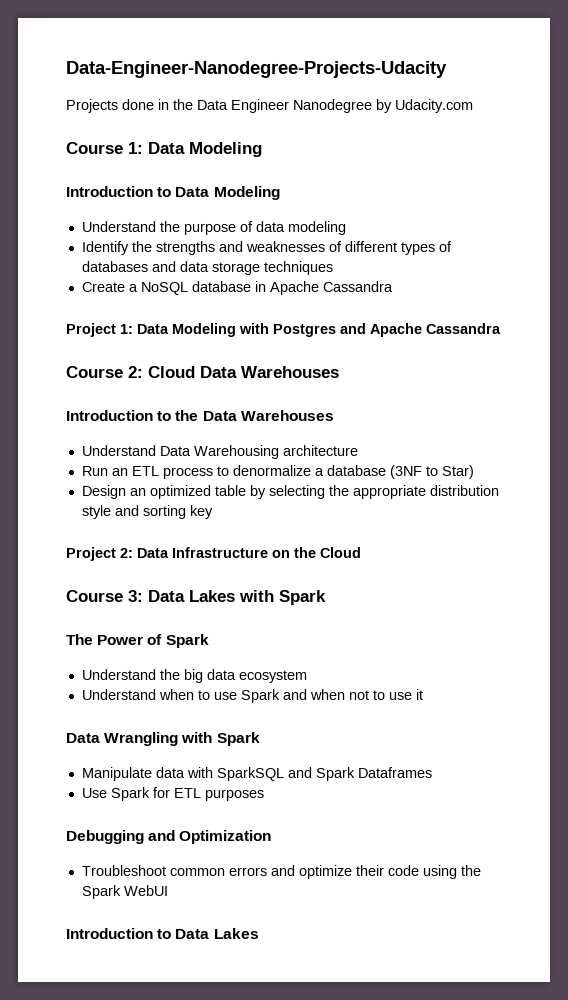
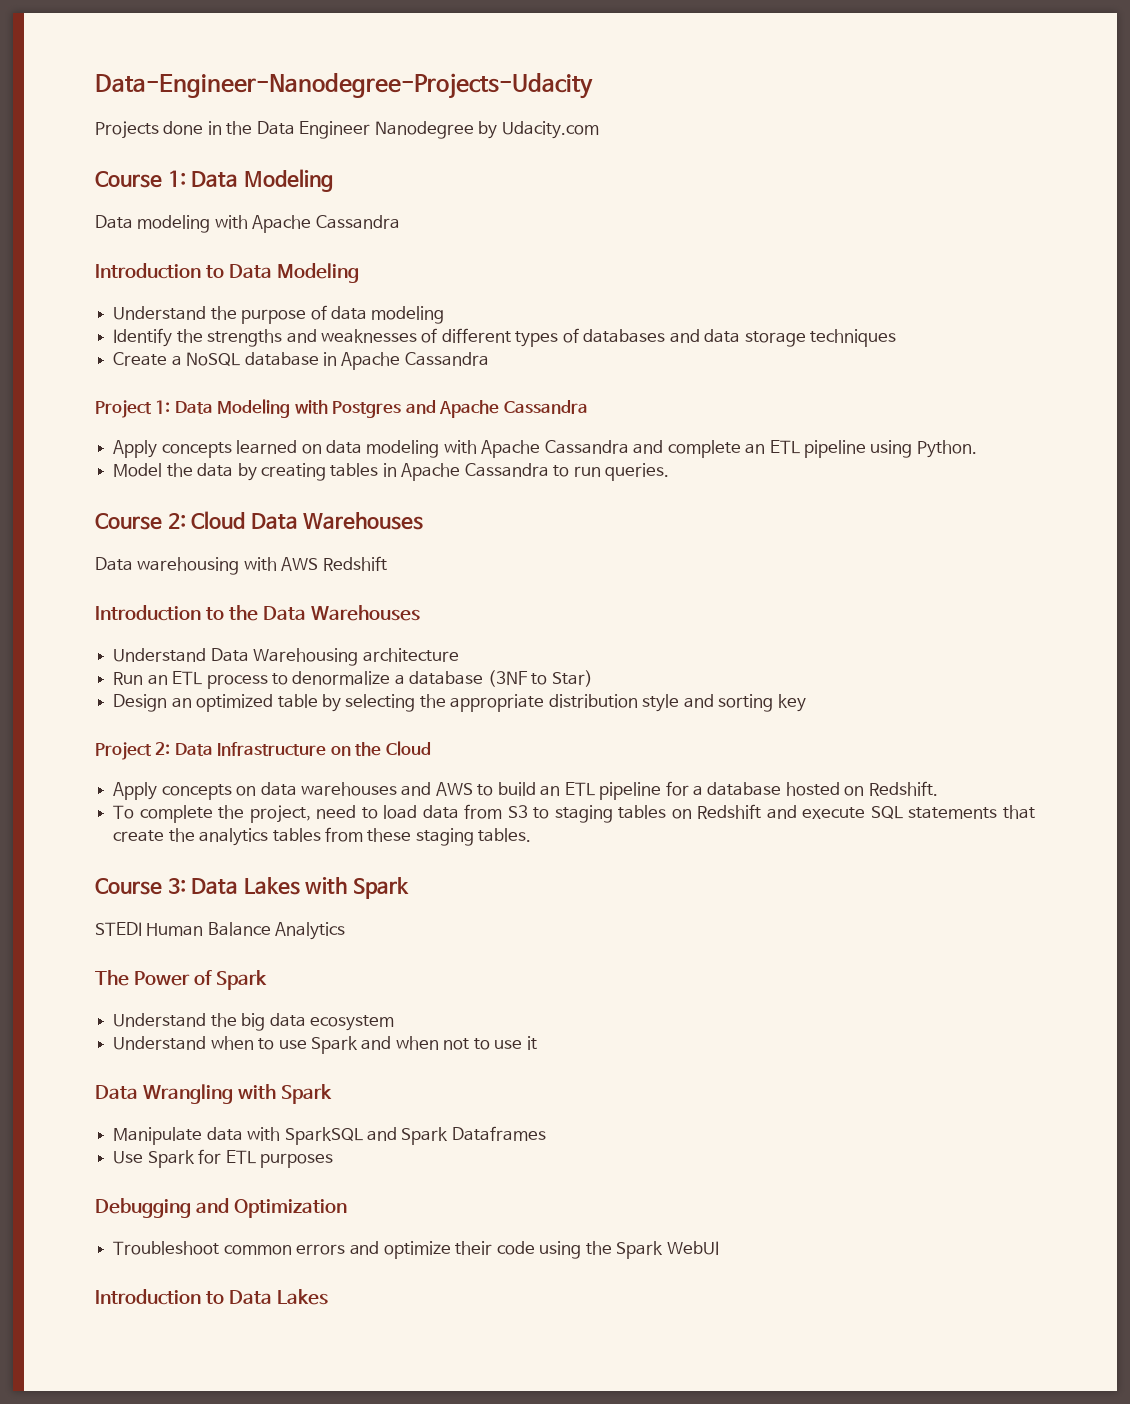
(262, 149) none -> [95,215,400,233] // Data modeling with Apache Cassandra
(501, 328) none -> [113,440,977,458] [113,463,670,481] // Apply concepts learned on data modeling with Apache Cassandra and complete an ETL pipeline using Python. // Model the data by creating tables in Apache Cassandra to run queries.
(339, 372) none -> [95,556,387,575] // Data warehousing with AWS Redshift
(361, 552) none -> [113,781,938,800] [113,804,1036,823] [113,827,532,846] // Apply concepts on data warehouses and AWS to build an ETL pipeline for a database hosted on Redshift. // To complete the project, need to load data from S3 to staging tables on Redshift and execute SQL statements that create the analytics tables from these staging tables.
(326, 597) none -> [95,922,346,940] // STEDI Human Balance Analytics

